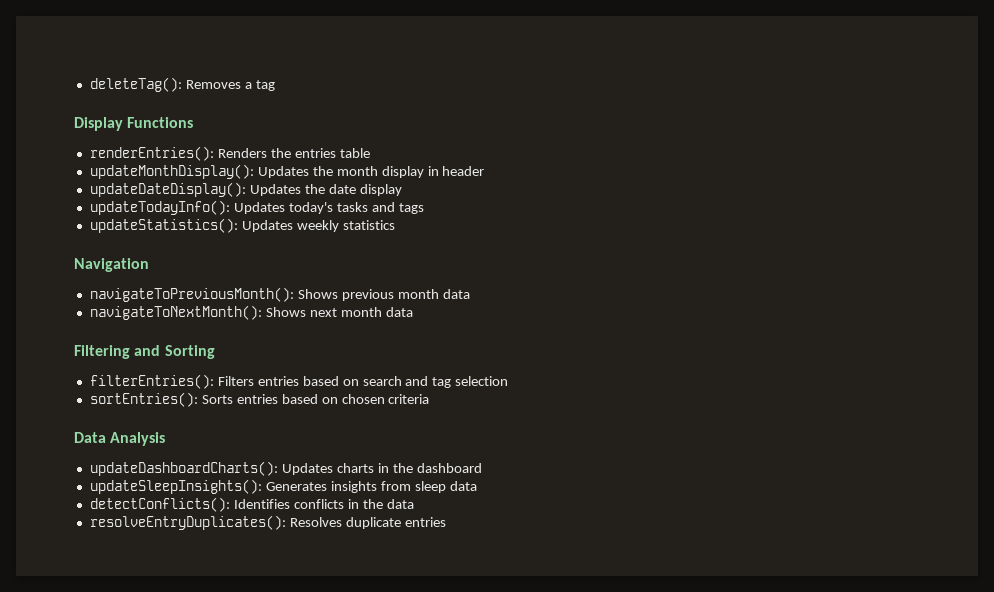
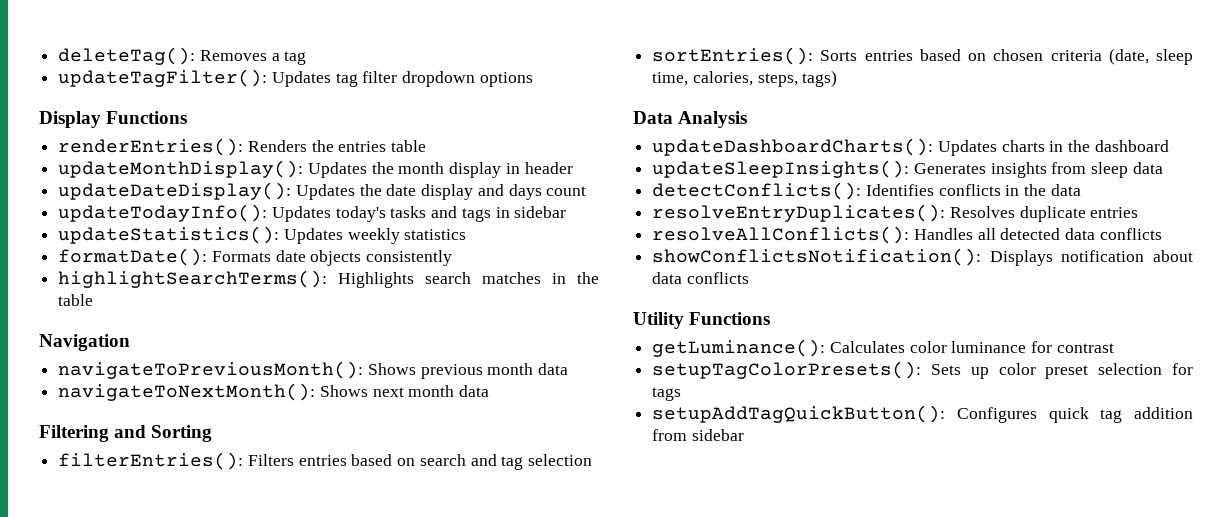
(275, 85) none -> [58,69,533,87] // updateTagFilter(): Updates tag filter dropdown options
(402, 190) none -> [477,184,587,200] and days count
(424, 208) none -> [495,206,567,218] in sidebar
(395, 225) none -> [58,248,453,266] [58,270,599,288] [58,294,94,306] // formatDate(): Formats date objects consistently // highlightSearchTerms(): Highlights search matches in the table
(430, 399) none -> [1108,48,1193,65] [652,70,838,87] (date, sleep time, calories, steps, tags)
(446, 522) none -> [652,226,1162,244] [652,248,1193,266] [652,272,749,284] [633,312,771,329] [652,339,1114,357] [652,361,1193,379] [652,387,682,401] [652,405,1193,423] [652,429,744,441] // resolveAllConflicts(): Handles all detected data conflicts // showConflictsNotification(): Displays notification about data conflicts // Utility Functions // getLuminance(): Calculates color luminance for contrast // setupTagColorPresets(): Sets up color preset selection for tags // setupAddTagQuickButton(): Configures quick tag addition from sidebar

